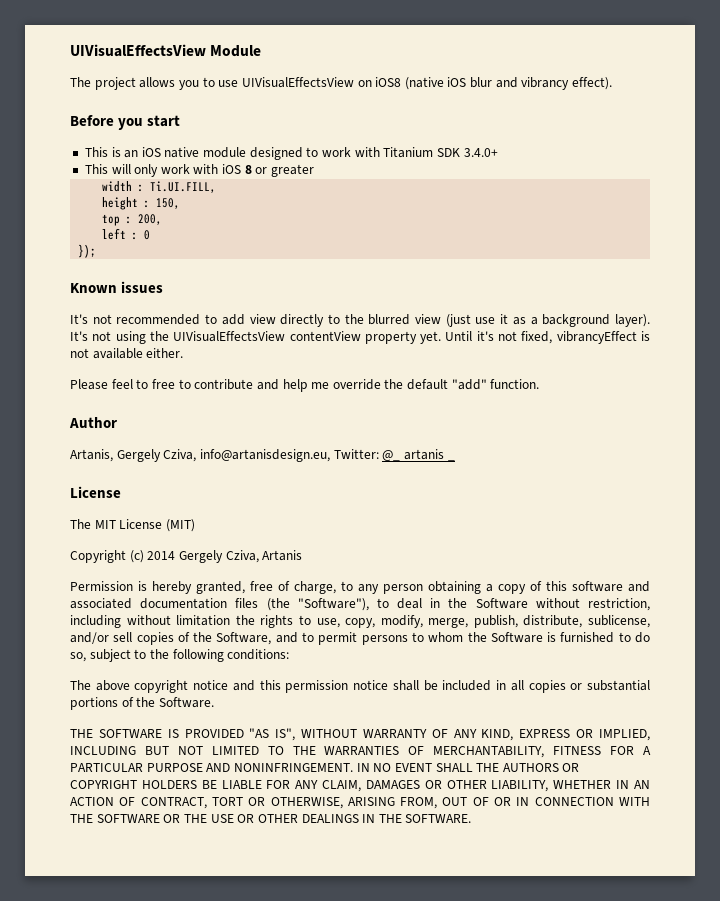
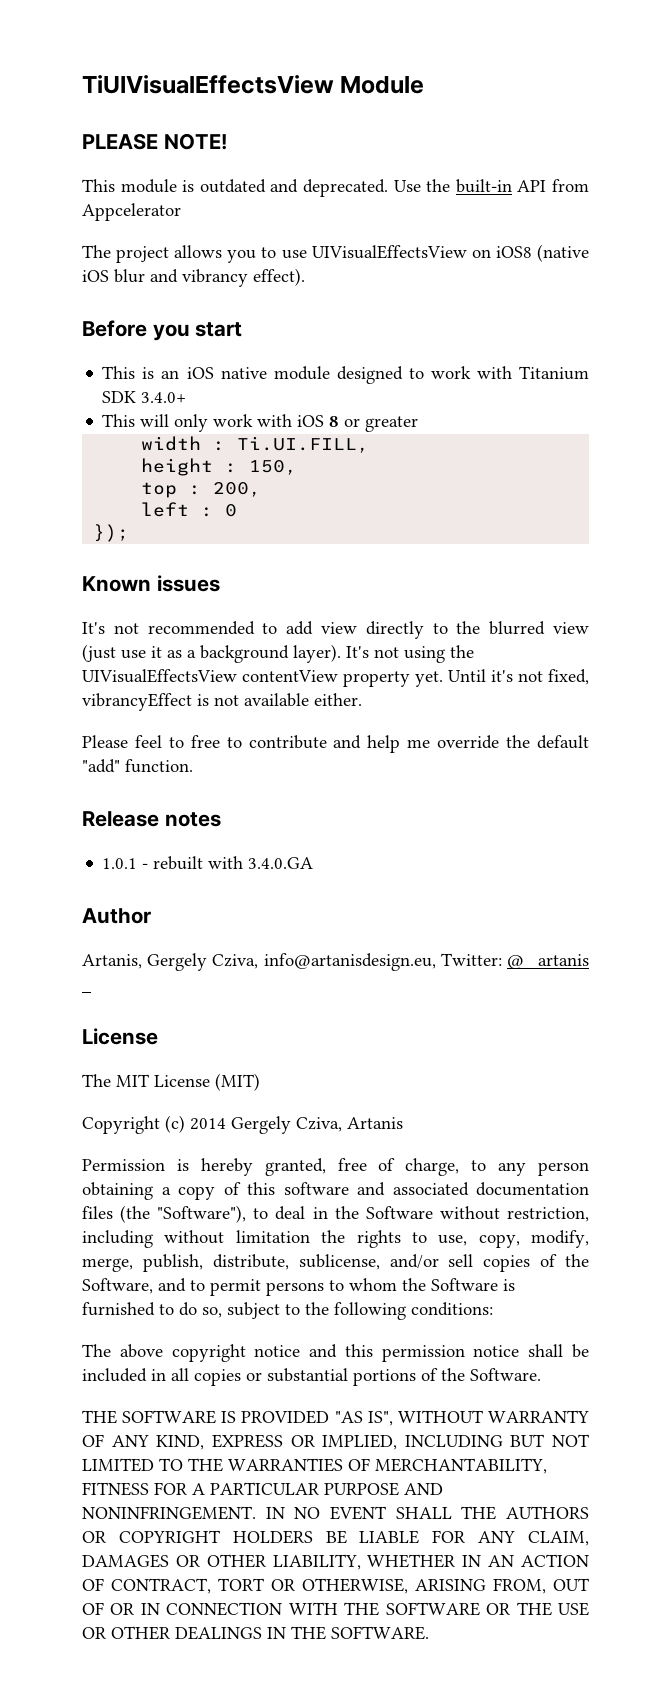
[70,44,206,57] UIVisualEffectsView -> [82,75,334,94] TiUIVisualEffectsView
(262, 51) none -> [82,133,227,150] [82,179,590,197] [82,203,181,221] // PLEASE NOTE! // This module is outdated and deprecated. Use the built-in API from Appcelerator
(540, 384) none -> [82,811,221,827] [102,856,314,870] // Release notes // 1.0.1 - rebuilt with 3.4.0.GA

